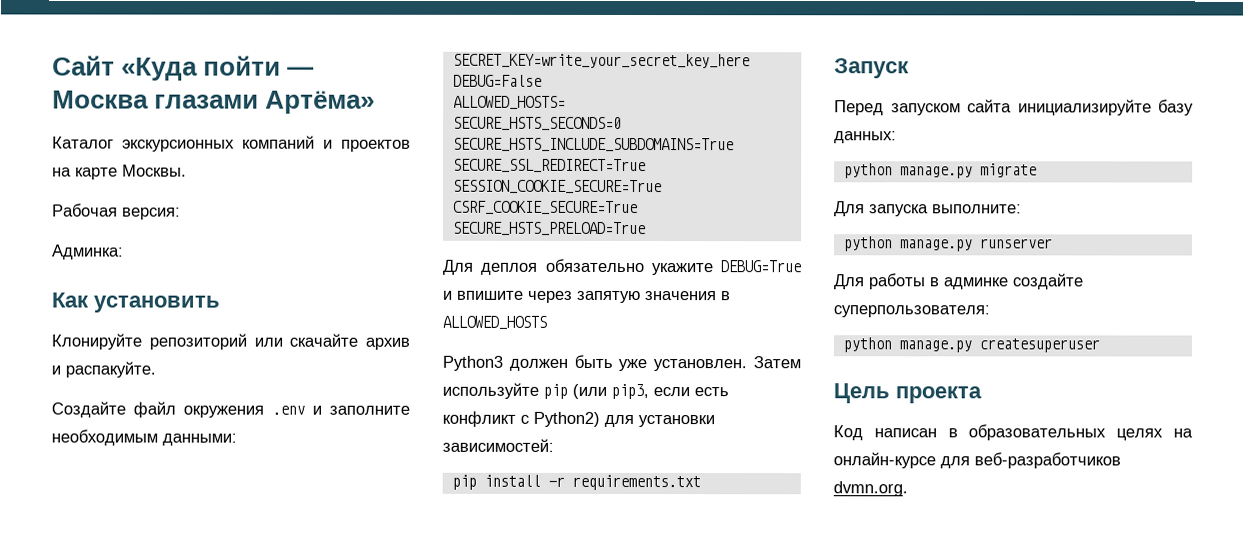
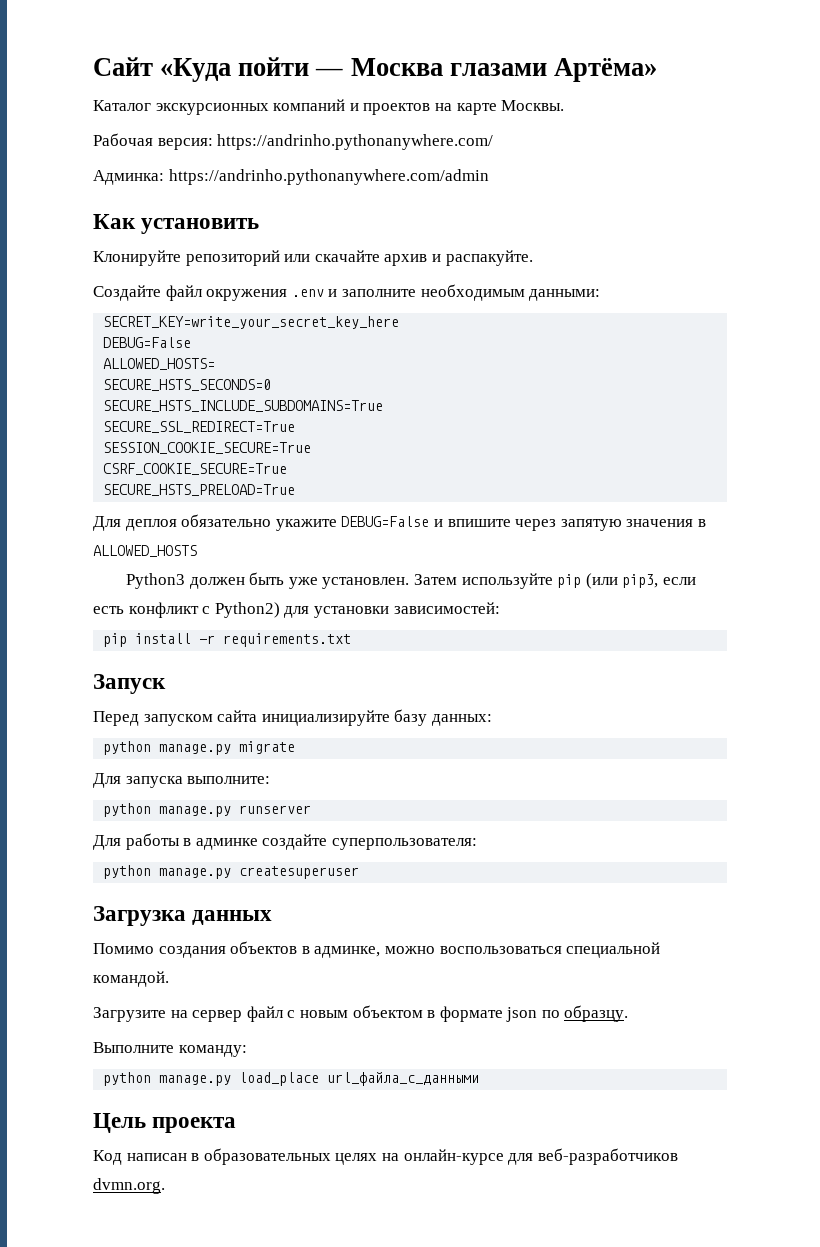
(181, 213) none -> [217,134,494,150] https://andrinho.pythonanywhere.com/
(124, 252) none -> [168,169,489,185] https://andrinho.pythonanywhere.com/admin
[721,260,802,273] DEBUG=True -> [341,516,430,527] DEBUG=False
(1100, 345) none -> [93,906,273,926] [93,941,661,958] [93,971,169,987] [93,1005,629,1022] [93,1042,247,1057] [103,1072,480,1086] // Загрузка данных // Помимо создания объектов в админке, можно воспользоваться специальной командой. // Загрузите на сервер файл с новым объектом в формате json по образцу. // Выполните команду: // python manage.py load_place url_файла_с_данными

